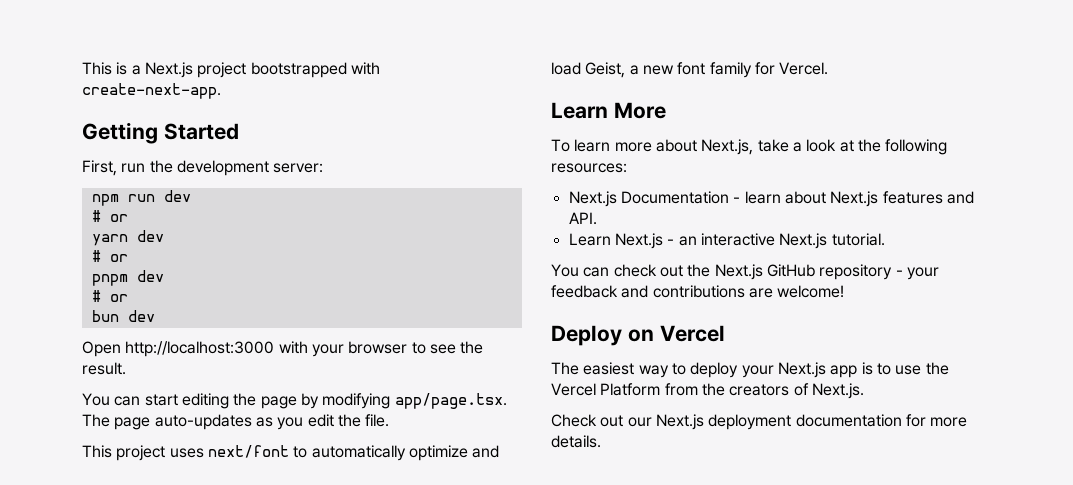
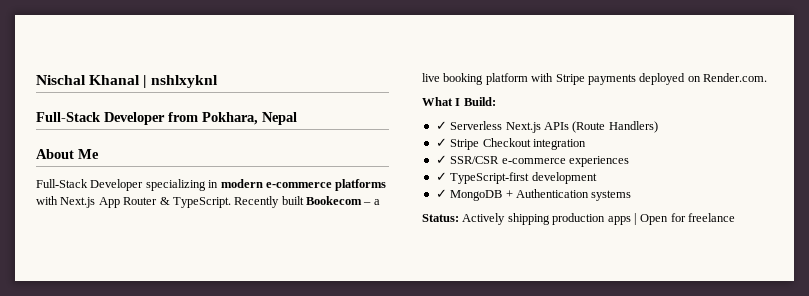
[82,62,380,78] [82,83,221,99] [82,122,239,144] [82,160,324,176] [91,190,191,206] [91,210,128,222] [91,230,164,246] [91,250,128,262] [91,270,164,286] [91,290,128,302] [91,310,155,322] [82,341,484,357] [82,362,126,375] [82,393,507,409] [82,414,390,430] [82,445,500,461] [551,62,829,78] [551,102,666,119] [551,139,948,155] [551,163,627,173] [568,191,974,207] [568,212,597,225] [568,233,885,249] [551,264,939,280] [551,285,845,298] [551,325,725,346] [551,362,949,378] [551,383,864,399] [551,414,968,430] [551,435,601,448] This is a Next.js project bootstrapped with create-next-app. // Getting Started // First, run the development server: // npm run dev // # or // yarn dev // # or // pnpm dev // # or // bun dev // Open http://localhost:3000 with your browser to see the result. // You can start editing the page by modifying app/page.tsx. The page auto-updates as you edit the file. // This project uses next/font to automatically optimize and load Geist, a new font family for Vercel. // Learn More // To learn more about Next.js, take a look at the following resources: // Next.js Documentation - learn about Next.js features and API. // Learn Next.js - an interactive Next.js tutorial. // You can check out the Next.js GitHub repository - your feedback and contributions are welcome! // Deploy on Vercel // The easiest way to deploy your Next.js app is to use the Vercel Platform from the creators of Next.js. // Check out our Next.js deployment documentation for more details. -> [36,75,218,88] [36,112,297,125] [36,149,99,159] [36,179,387,191] [36,196,380,208] [422,73,767,85] [422,97,496,106] [435,121,658,133] [435,138,586,150] [435,155,629,167] [435,172,597,184] [435,189,632,201] [422,213,735,225] Nischal Khanal | nshlxyknl // Full-Stack Developer from Pokhara, Nepal // About Me // Full-Stack Developer specializing in modern e-commerce platforms with Next.js App Router & TypeScript. Recently built Bookecom – a live booking platform with Stripe payments deployed on Render.com. // What I Build: // ✓ Serverless Next.js APIs (Route Handlers) // ✓ Stripe Checkout integration // ✓ SSR/CSR e-commerce experiences // ✓ TypeScript-first development // ✓ MongoDB + Authentication systems // Status: Actively shipping production apps | Open for freelance

